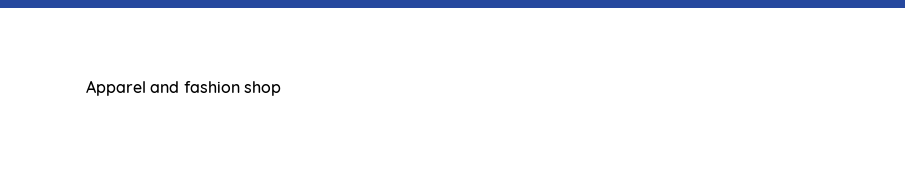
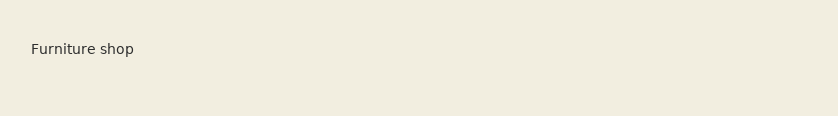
[86,80,240,96] Apparel and fashion -> [31,43,96,54] Furniture

